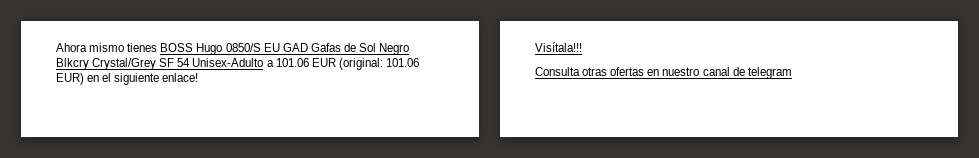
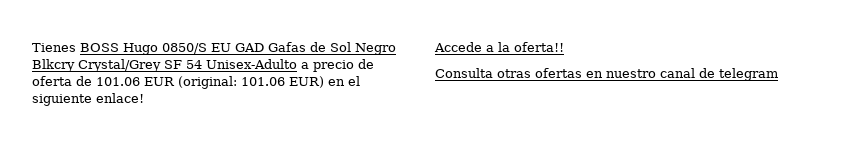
[56,43,158,52] Ahora mismo tienes -> [32,43,76,52] Tienes
(274, 63) none -> [313,59,374,72] [32,76,92,86] precio de oferta de
[535,42,582,52] Visítala!!! -> [434,42,564,52] Accede a la oferta!!

